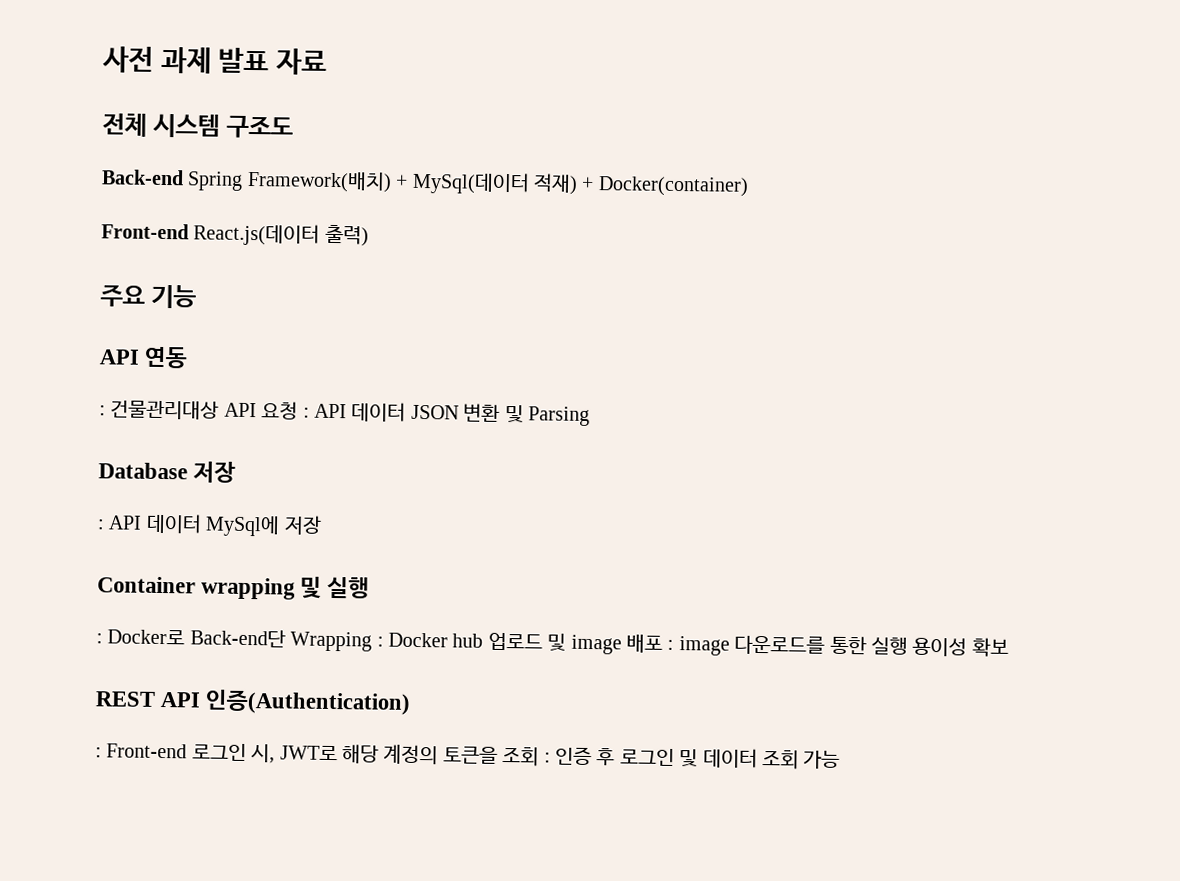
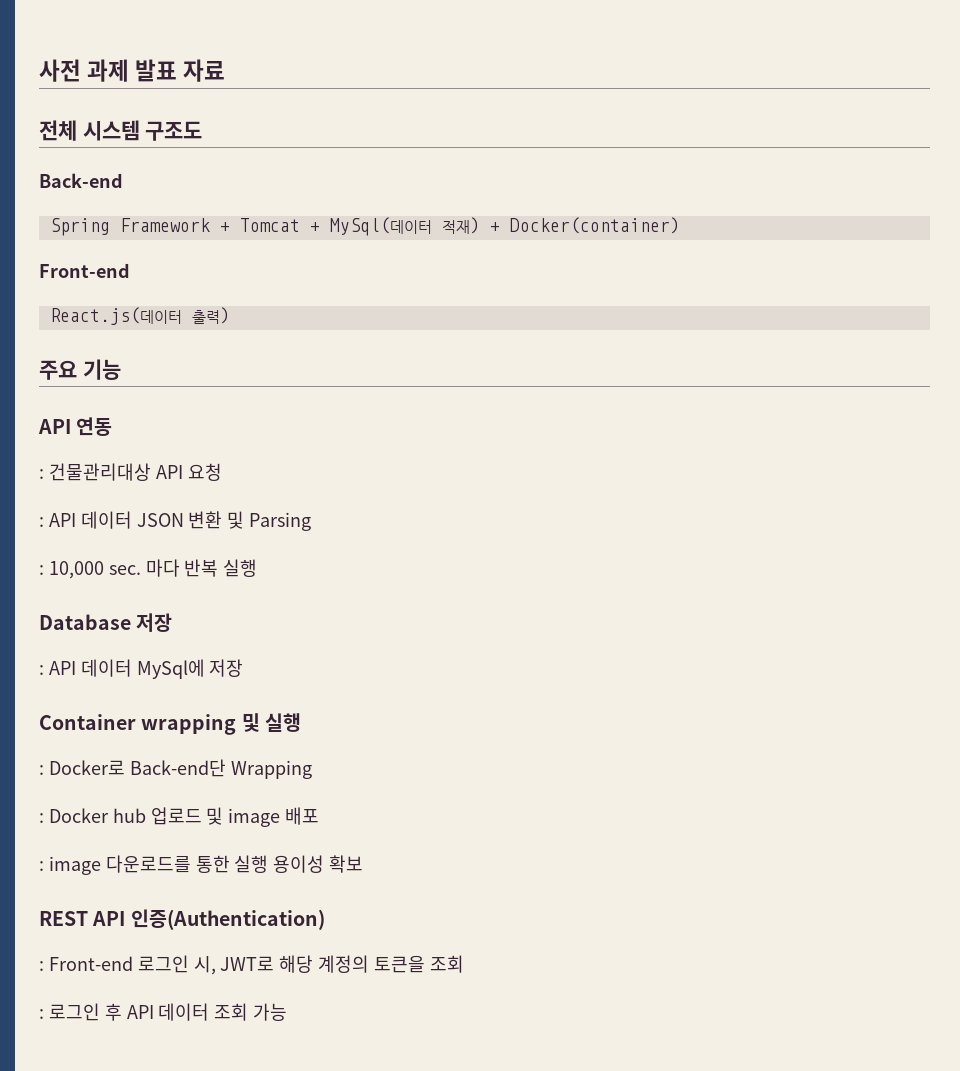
[187,170,392,193] Spring Framework(배치) -> [49,218,300,236] // Spring Framework + Tomcat
(189, 231) none -> (130, 270) //
(299, 410) none -> (222, 472) //
(590, 416) none -> [39,559,258,579] // : 10,000 sec. 마다 반복 실행
(373, 641) none -> (312, 769) //
(663, 643) none -> (320, 816) //
[543,746,699,767] : 인증 후 로그인 및 -> [39,1003,154,1021] // : 로그인 후 API

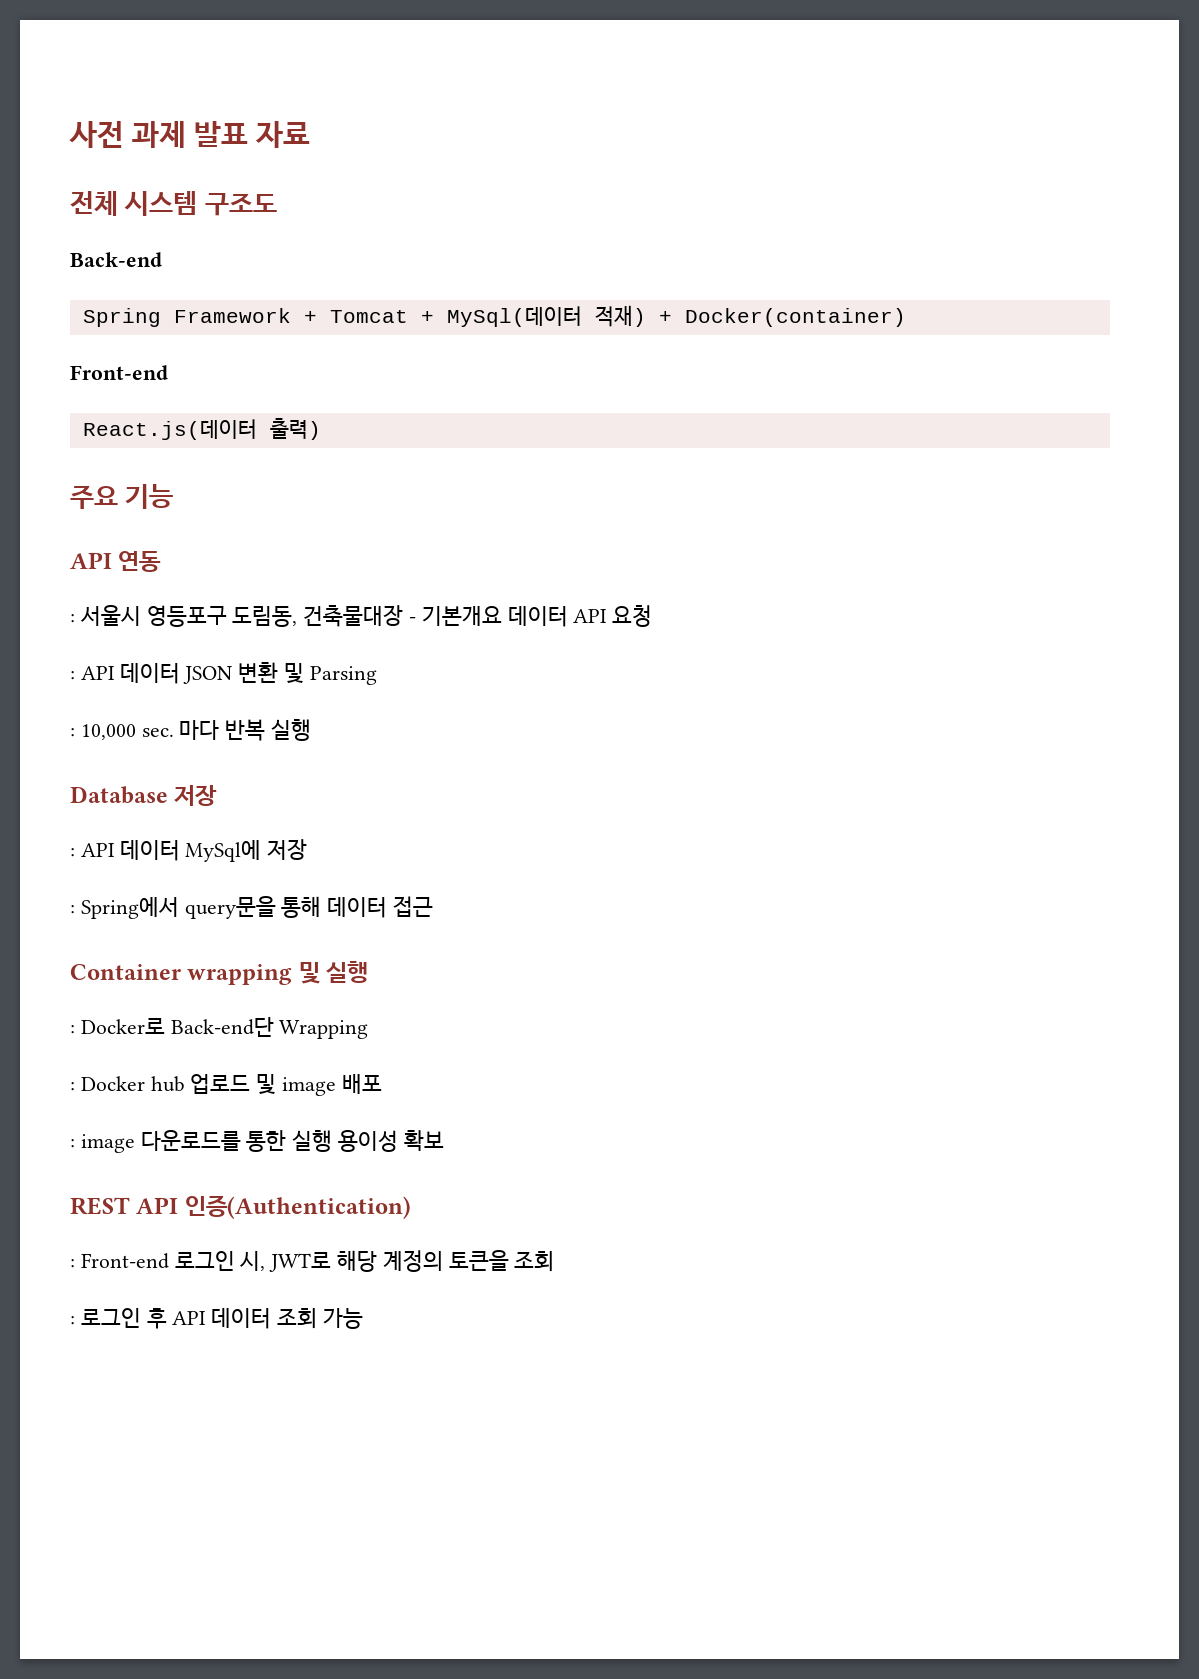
[48,463,151,481] 건물관리대상 -> [79,605,568,627] 서울시 영등포구 도림동, 건축물대장 - 기본개요 데이터
(244, 668) none -> [70,896,434,919] // : Spring에서 query문을 통해 데이터 접근

